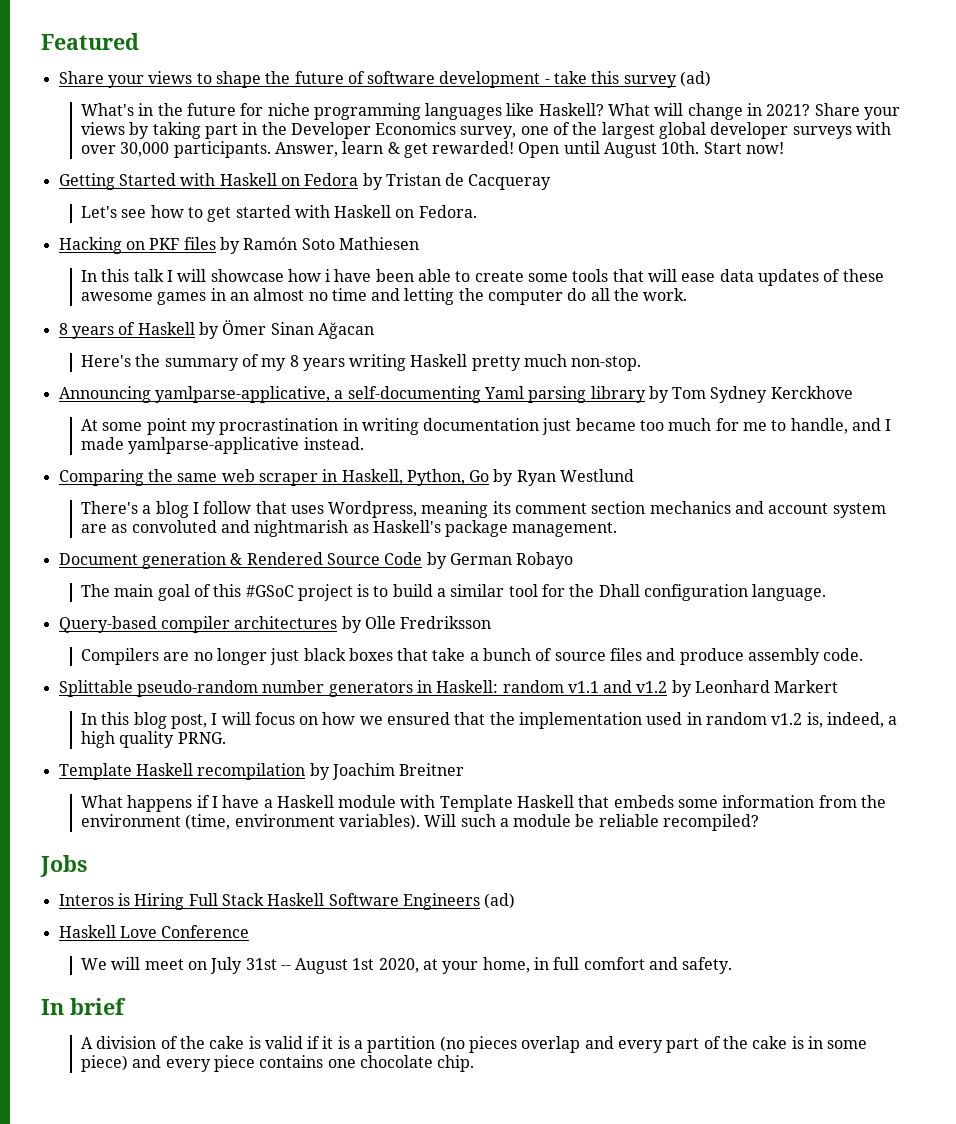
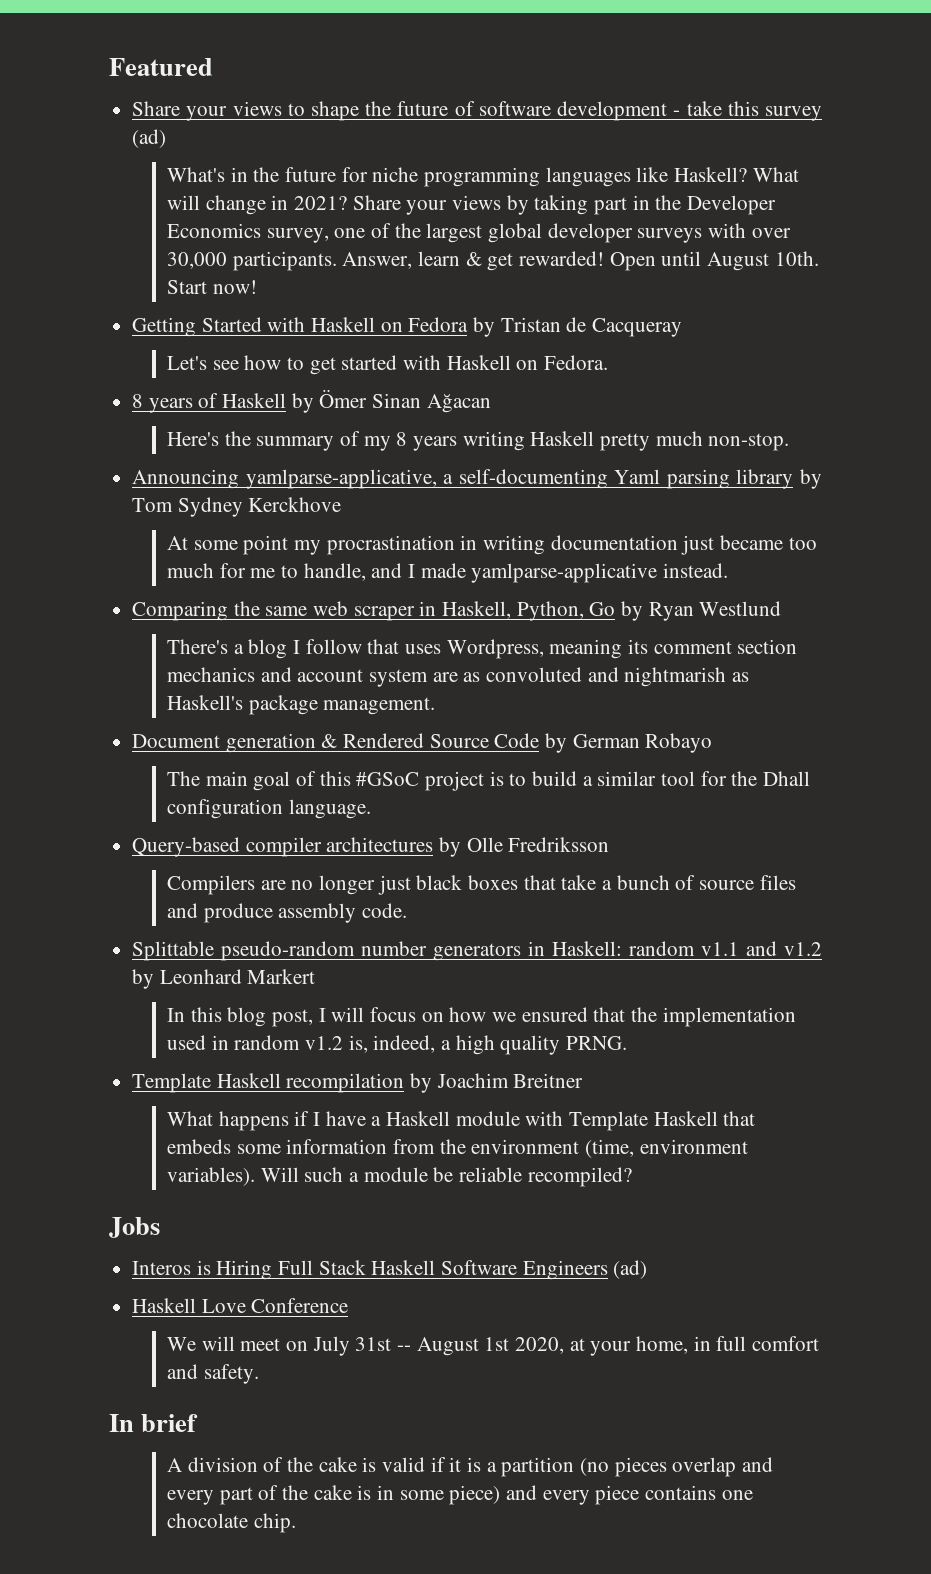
[58,237,419,254] [80,269,884,286] [80,288,688,305] // Hacking on PKF files by Ramón Soto Mathiesen // In this talk I will showcase how i have been able to create some tools that will ease data updates of these awesome games in an almost no time and letting the computer do all the work. -> (609, 362) none

